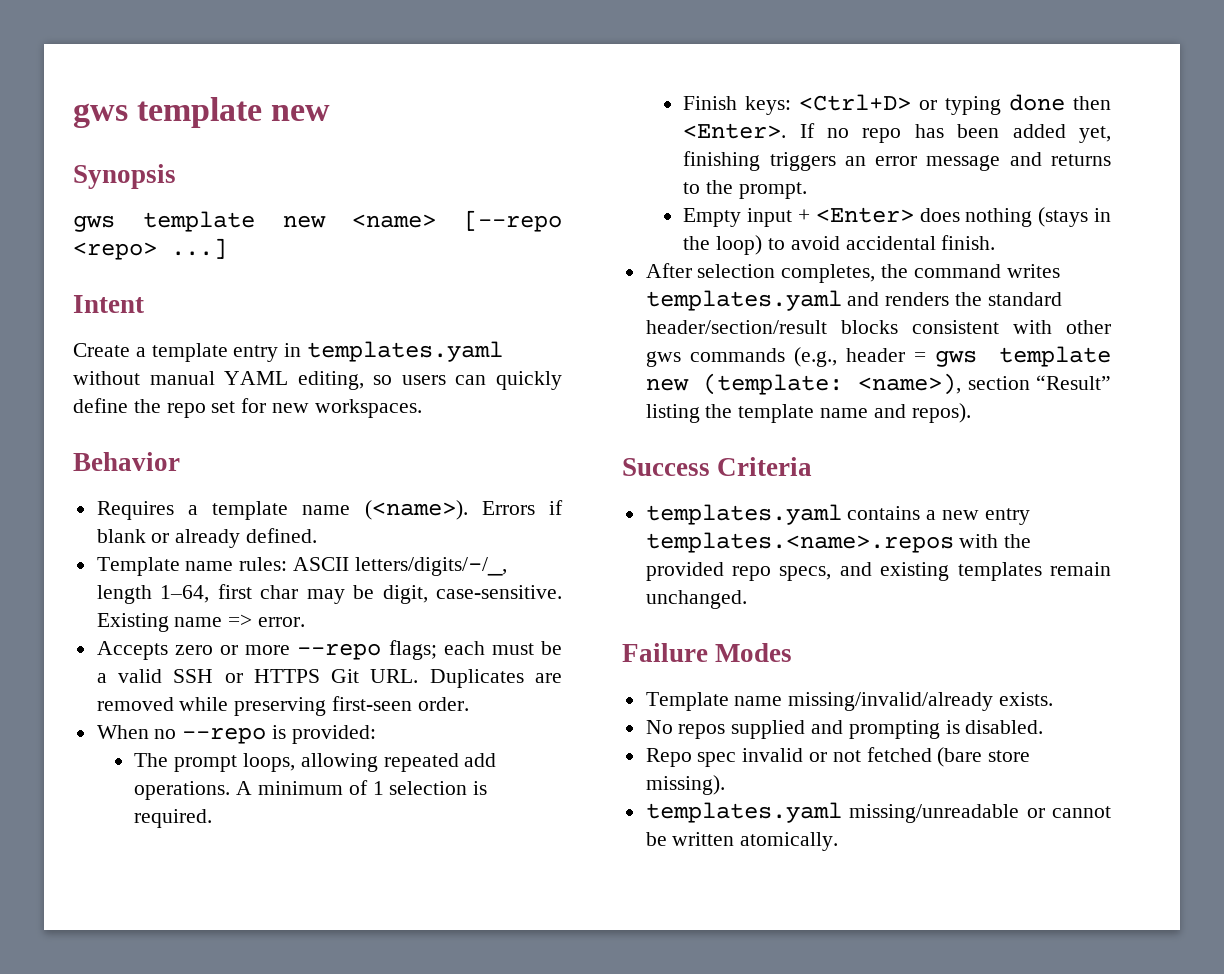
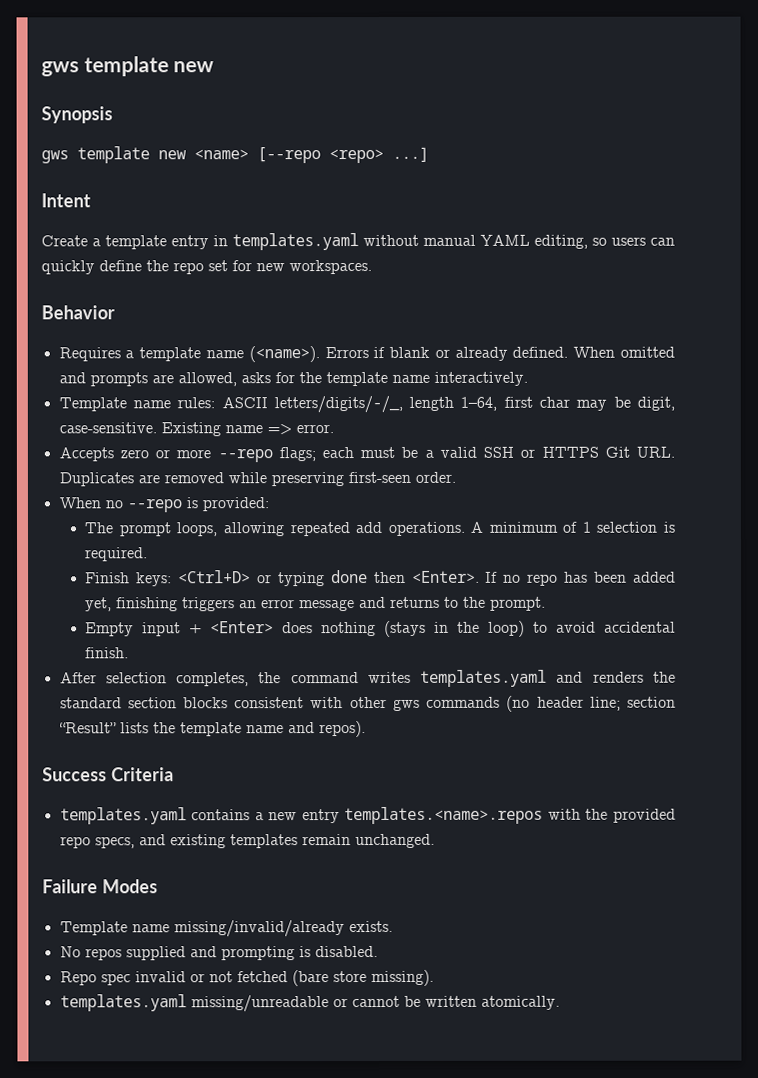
(318, 535) none -> [573,346,675,358] [58,371,528,387] When omitted and prompts are allowed, asks for the template name interactively.
[645,320,827,334] header/section/result -> [127,697,177,709] section
[793,346,1111,367] [645,373,962,395] (e.g., header = gws template new (template: <name>), -> [506,695,621,712] (no header line;
[645,404,700,423] listing -> [119,722,149,734] lists

